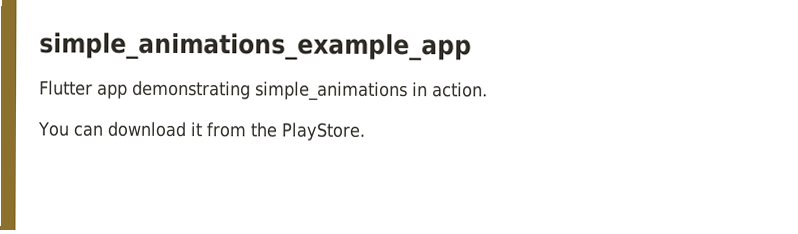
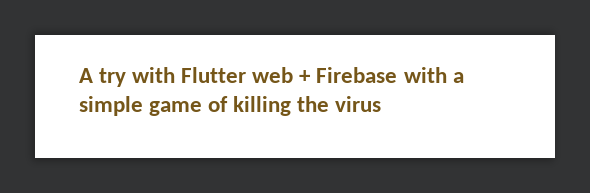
[39,32,472,62] [39,80,488,102] [37,121,365,141] simple_animations_example_app // Flutter app demonstrating simple_animations in action. // You can download it from the PlayStore. -> [79,67,464,87] [79,96,382,116] A try with Flutter web + Firebase with a simple game of killing the virus

